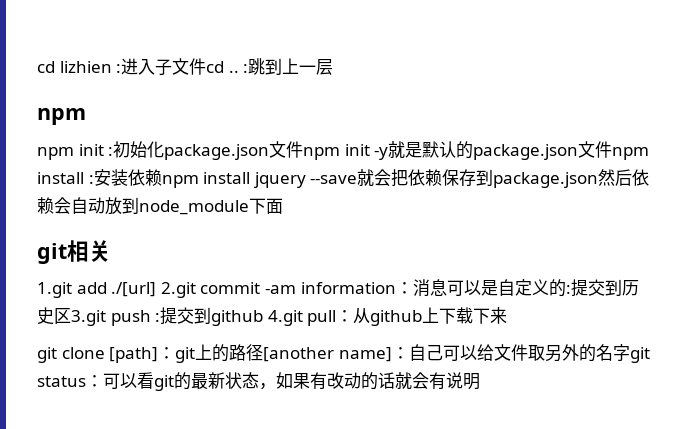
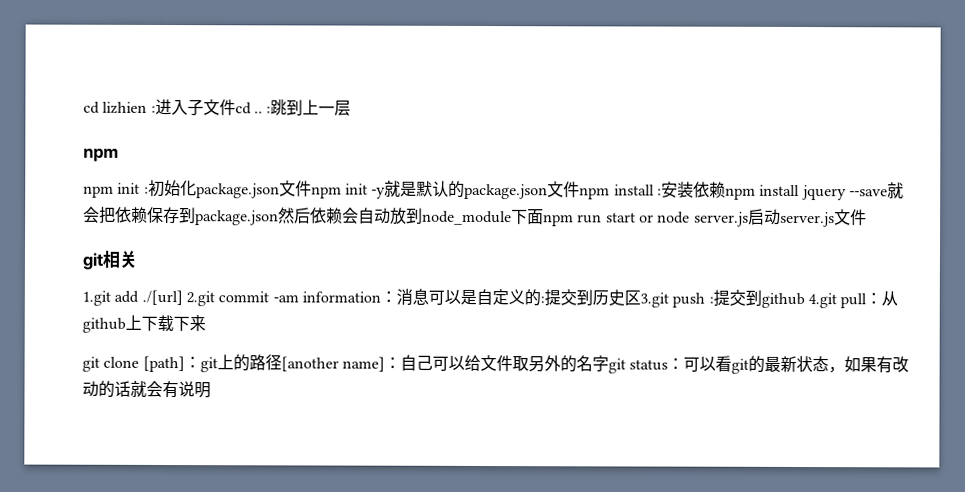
(283, 206) none -> [543,208,867,228] npm run start or node server.js启动server.js文件

